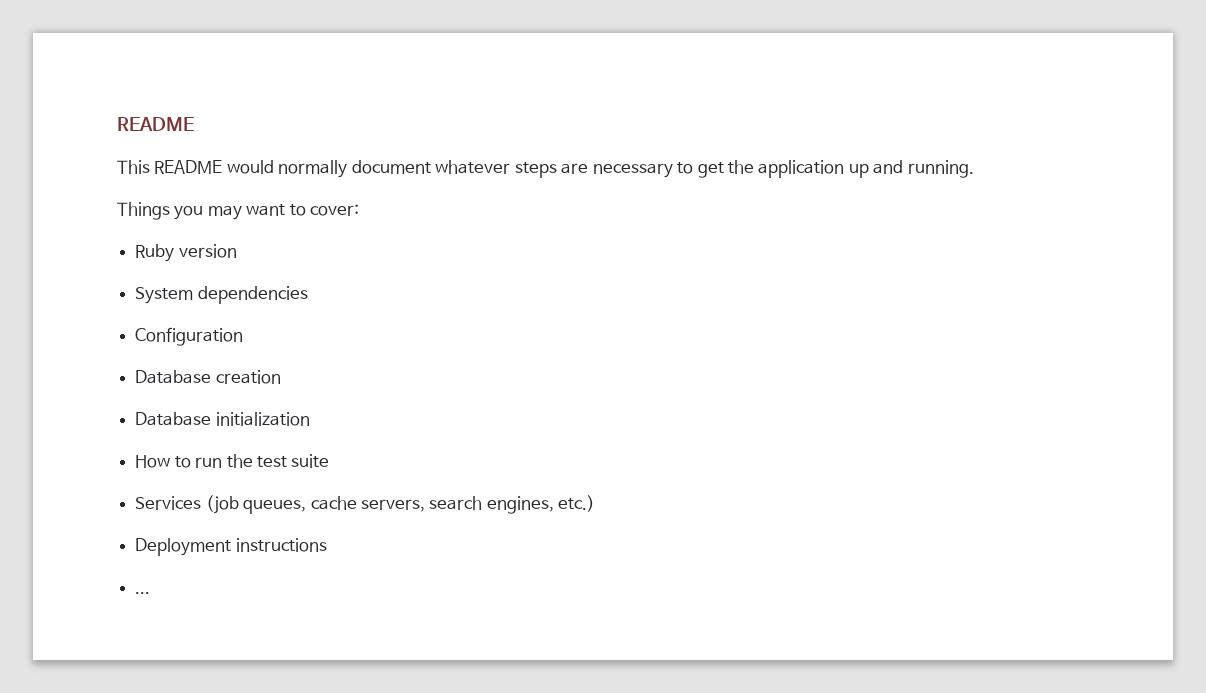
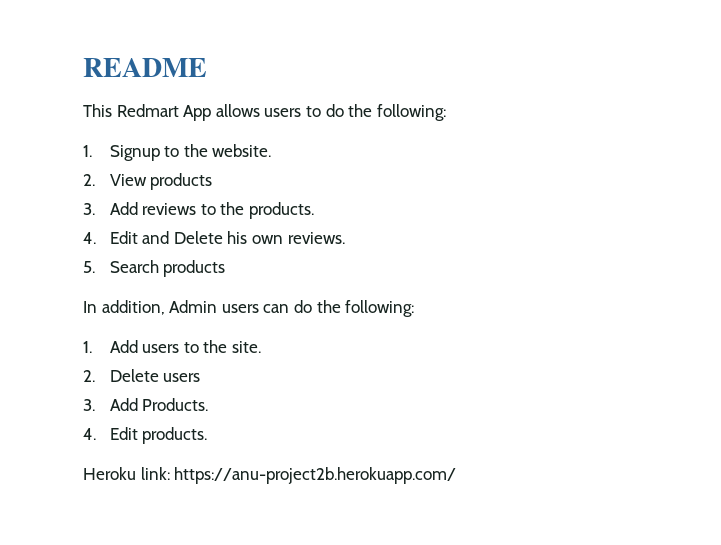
[154,160,974,178] [117,202,360,220] [135,244,237,262] [135,286,308,304] [135,327,244,346] [135,370,281,384] [135,412,310,426] [135,454,330,468] [135,495,596,514] [135,538,327,556] [135,592,151,594] README would normally document whatever steps are necessary to get the application up and running. // Things you may want to cover: // Ruby version // System dependencies // Configuration // Database creation // Database initialization // How to run the test suite // Services (job queues, cache servers, search engines, etc.) // Deployment instructions // ... -> [116,104,446,121] [83,144,272,161] [83,173,213,190] [83,202,315,219] [83,231,345,244] [83,260,226,277] [83,300,415,317] [83,340,262,353] [83,369,201,382] [83,398,209,411] [83,427,208,444] [83,467,457,484] Redmart App allows users to do the following: // 1. Signup to the website. // 2. View products // 3. Add reviews to the products. // 4. Edit and Delete his own reviews. // 5. Search products // In addition, Admin users can do the following: // 1. Add users to the site. // 2. Delete users // 3. Add Products. // 4. Edit products. // Heroku link: https://anu-project2b.herokuapp.com/

